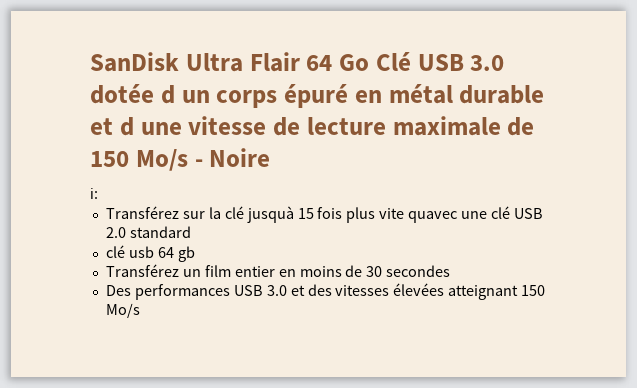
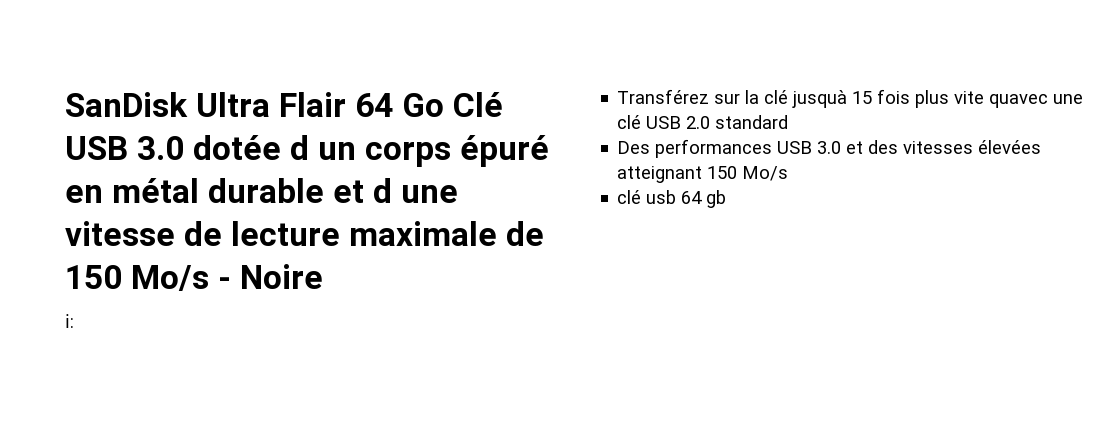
[105,245,195,262] [105,264,451,277] // clé usb 64 gb // Transférez un film entier en moins de 30 secondes -> (789, 122) none
(140, 310) none -> [617,190,727,208] // clé usb 64 gb

